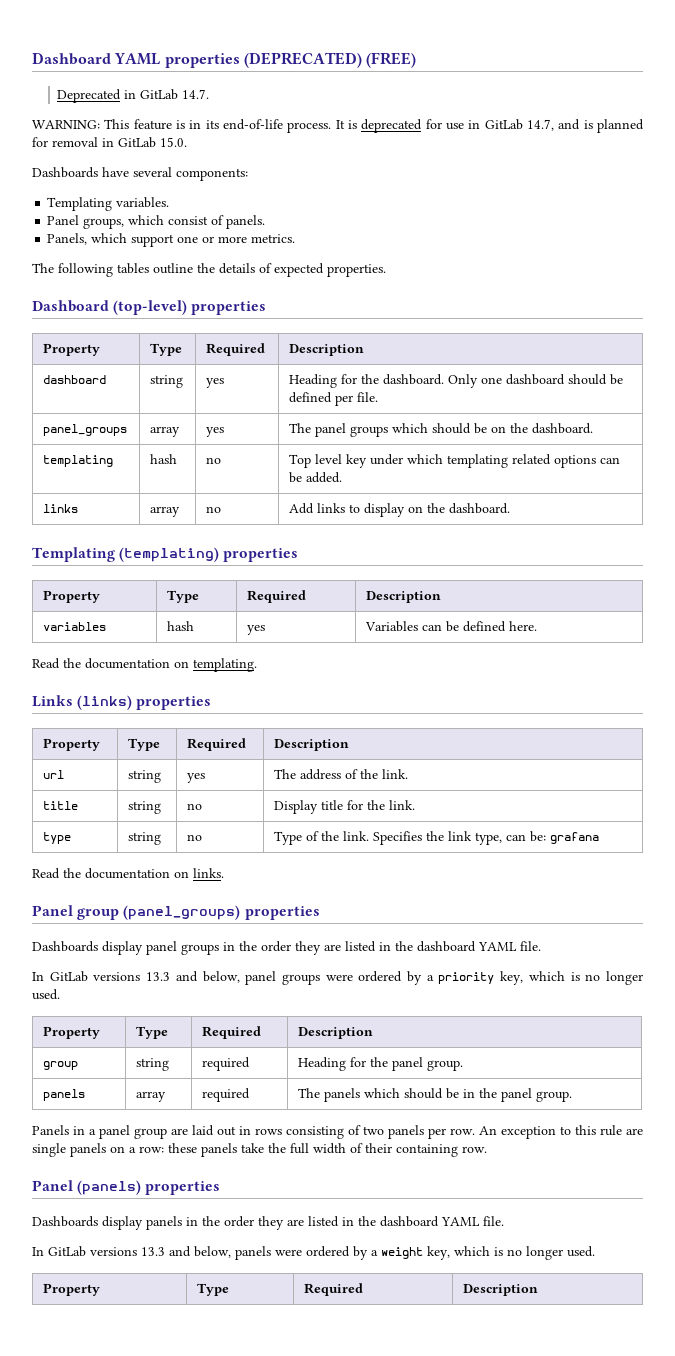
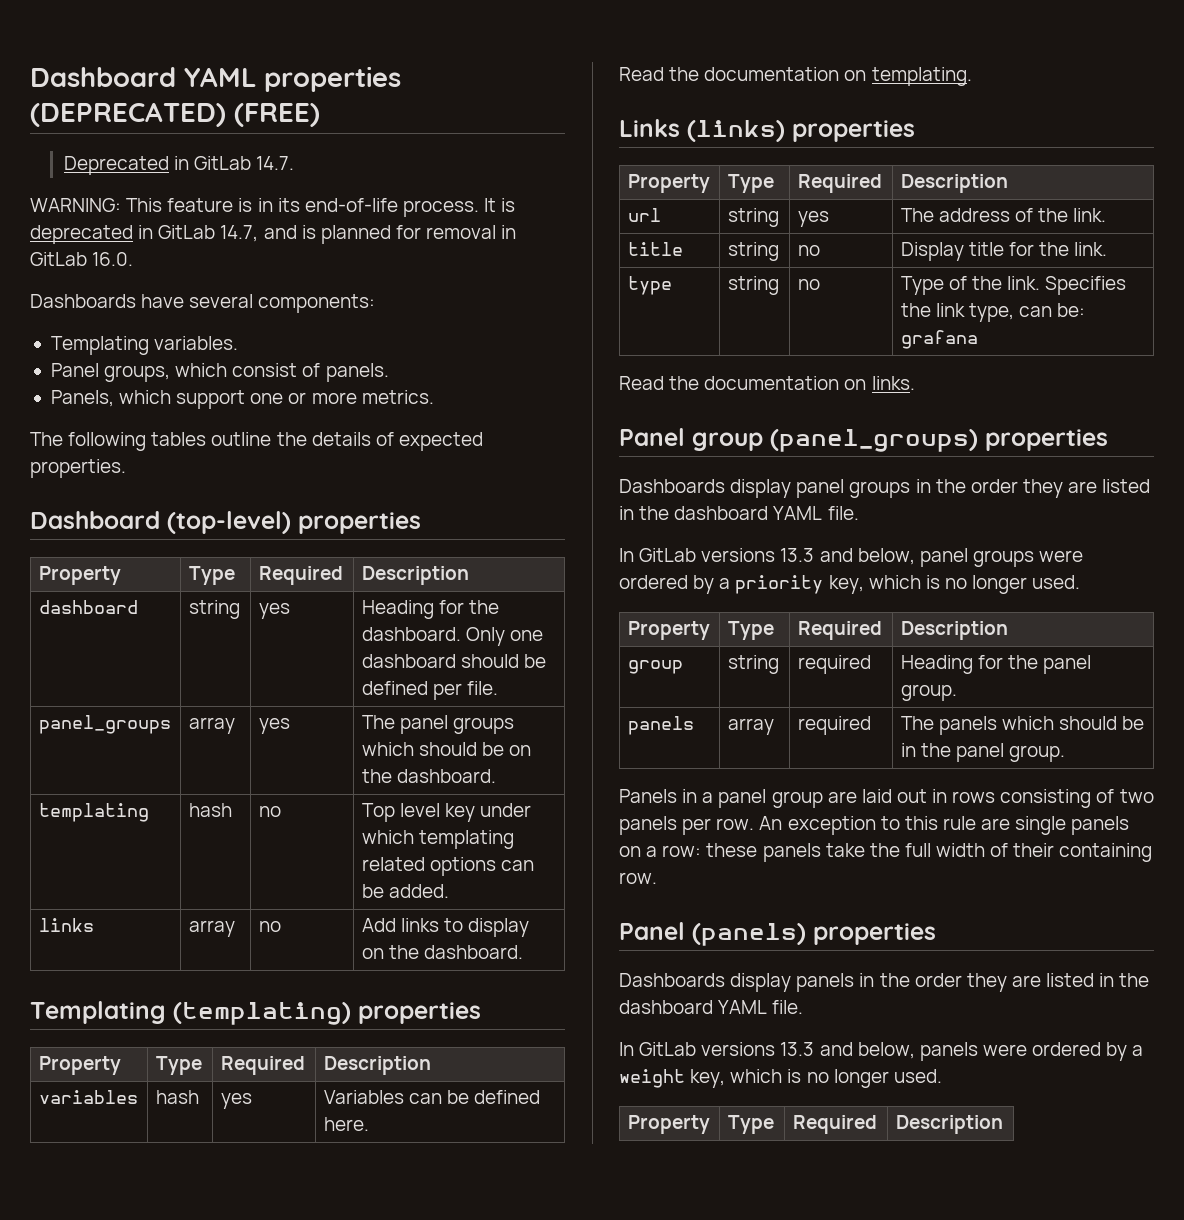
[425,119,464,130] for use -> (133, 234) none
[160,137,187,147] 15.0. -> [92,252,134,266] 16.0.

